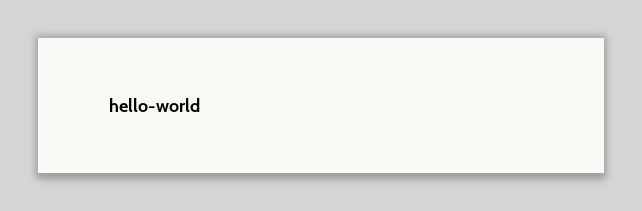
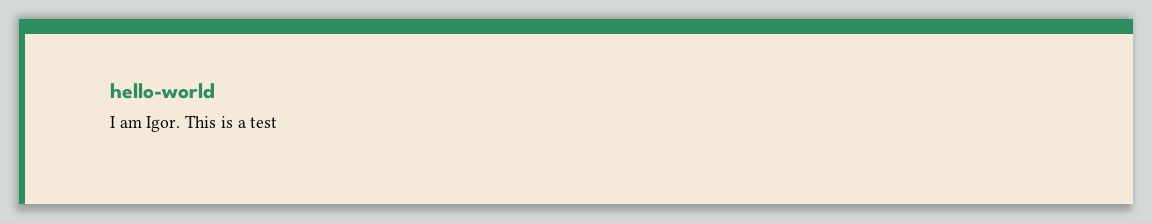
(200, 105) none -> [110,115,278,132] // I am Igor. This is a test

